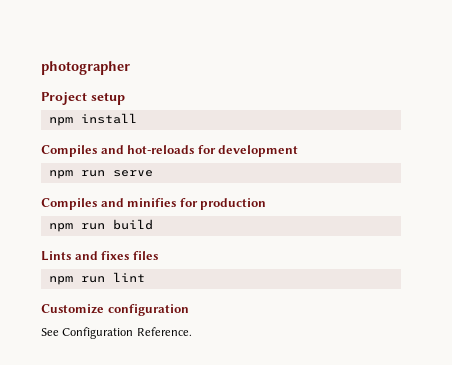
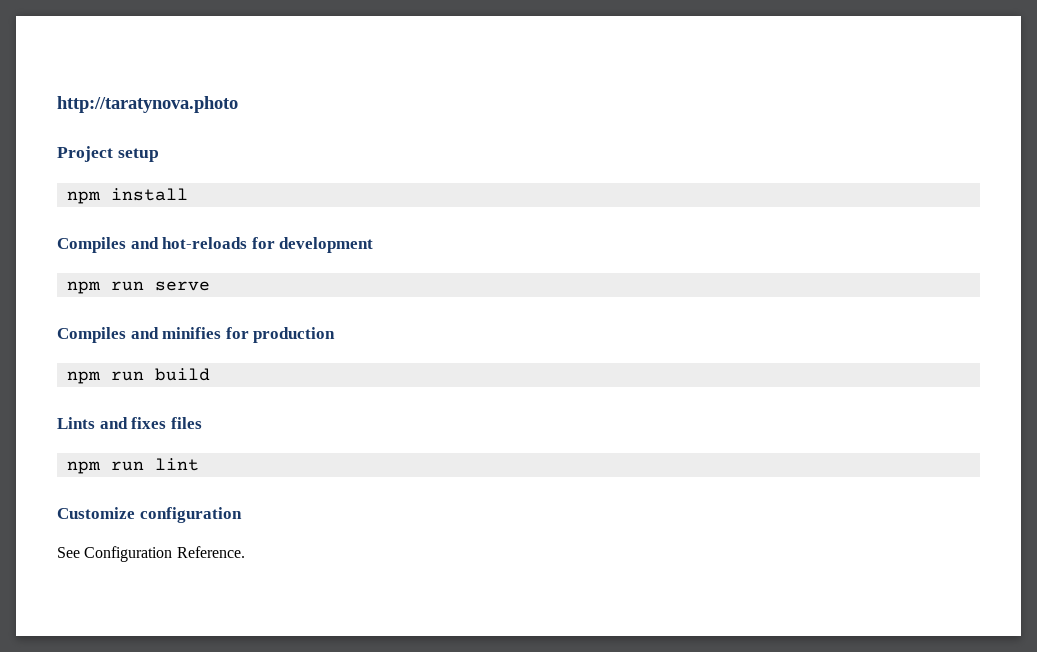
[41,61,130,75] photographer -> [57,96,238,113] http://taratynova.photo

